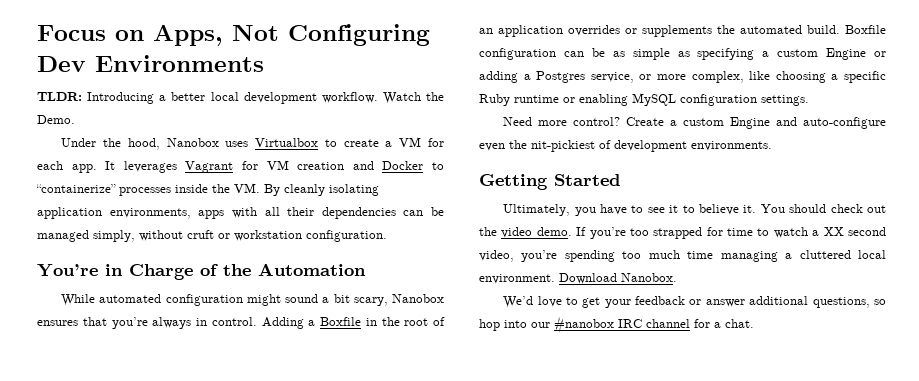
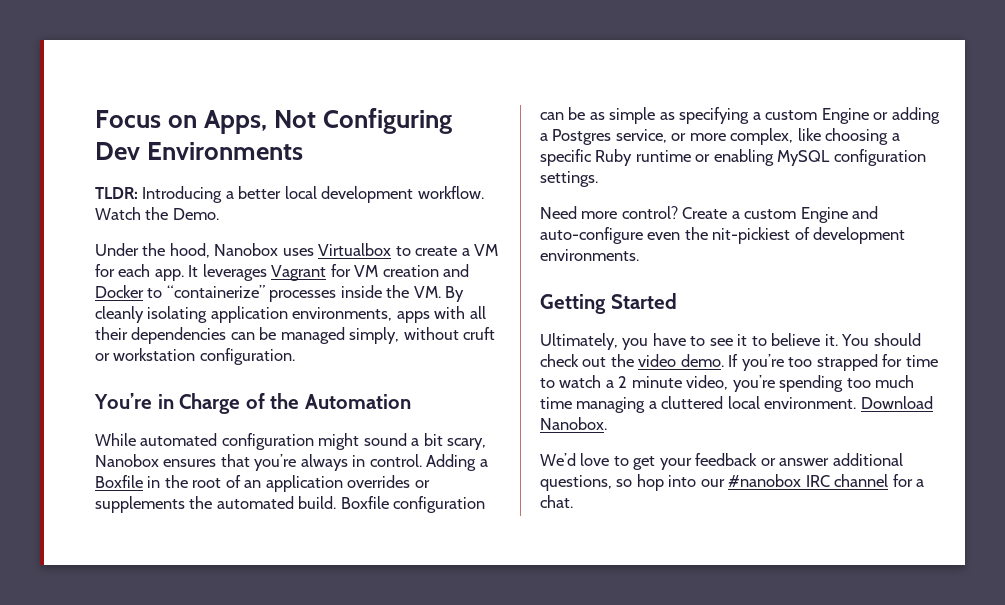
[823,227,886,236] XX second -> [618,376,682,388] 2 minute

